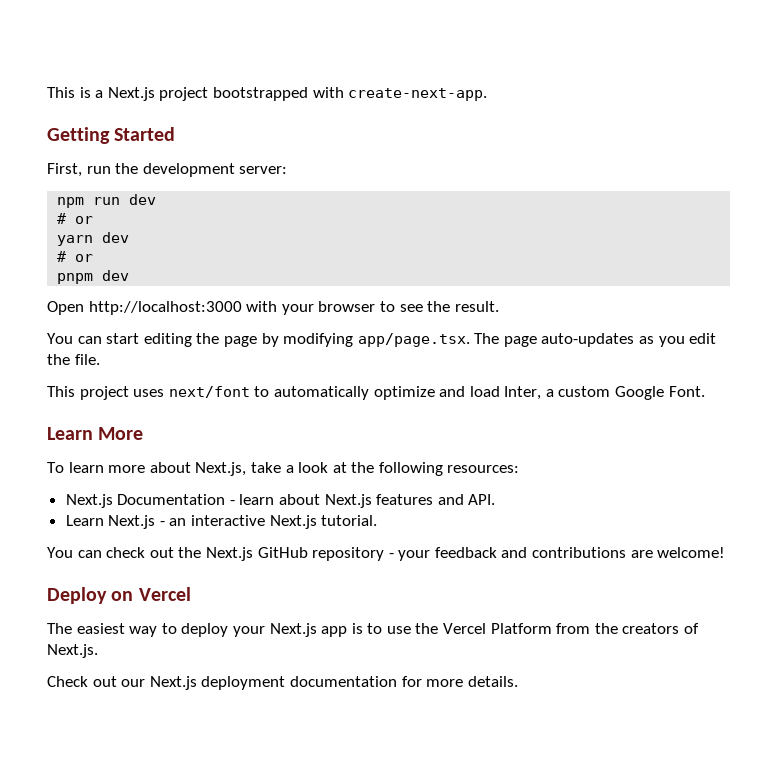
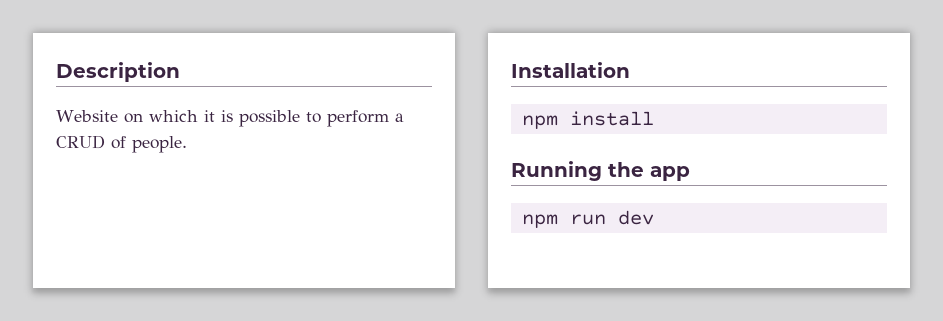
[47,87,488,101] [47,127,176,144] [47,163,288,177] [57,194,157,208] [57,213,94,224] [57,232,130,246] [57,251,94,262] [57,270,130,284] [47,301,499,315] [47,333,717,347] [47,354,100,365] [47,386,705,400] [47,427,144,440] [47,462,520,476] [65,494,496,508] [65,515,378,529] [47,547,726,561] [47,587,191,604] [47,623,700,637] [47,644,98,658] [47,676,518,690] This is a Next.js project bootstrapped with create-next-app. // Getting Started // First, run the development server: // npm run dev // # or // yarn dev // # or // pnpm dev // Open http://localhost:3000 with your browser to see the result. // You can start editing the page by modifying app/page.tsx. The page auto-updates as you edit the file. // This project uses next/font to automatically optimize and load Inter, a custom Google Font. // Learn More // To learn more about Next.js, take a look at the following resources: // Next.js Documentation - learn about Next.js features and API. // Learn Next.js - an interactive Next.js tutorial. // You can check out the Next.js GitHub repository - your feedback and contributions are welcome! // Deploy on Vercel // The easiest way to deploy your Next.js app is to use the Vercel Platform from the creators of Next.js. // Check out our Next.js deployment documentation for more details. -> [56,62,180,82] [56,110,404,127] [56,135,187,153] [511,62,630,78] [521,111,654,129] [511,161,690,181] [521,210,654,228] Description // Website on which it is possible to perform a CRUD of people. // Installation // npm install // Running the app // npm run dev

